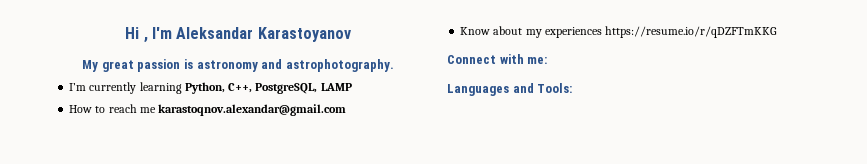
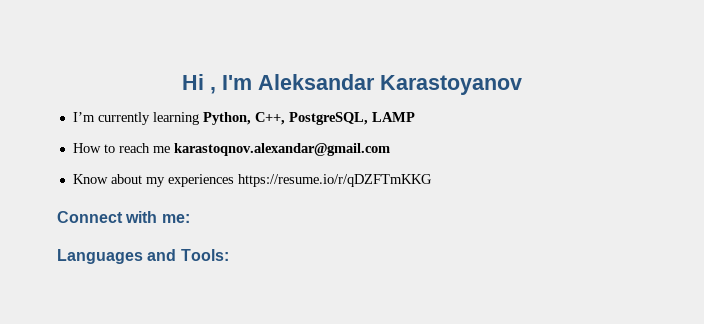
[82,59,394,72] // My great passion is astronomy and astrophotography. -> (522, 85) none

